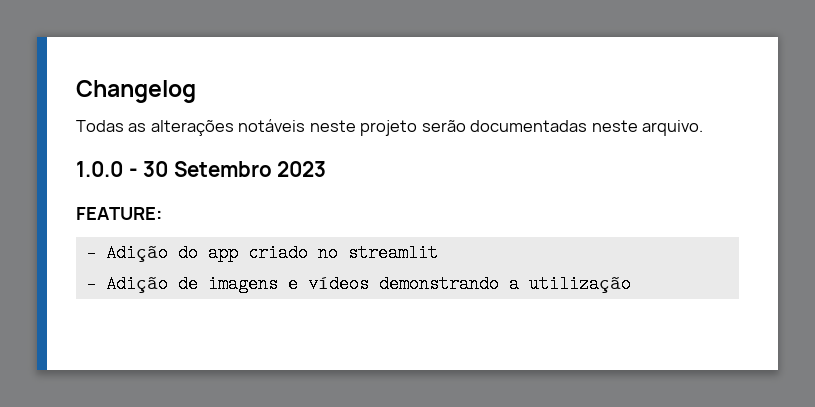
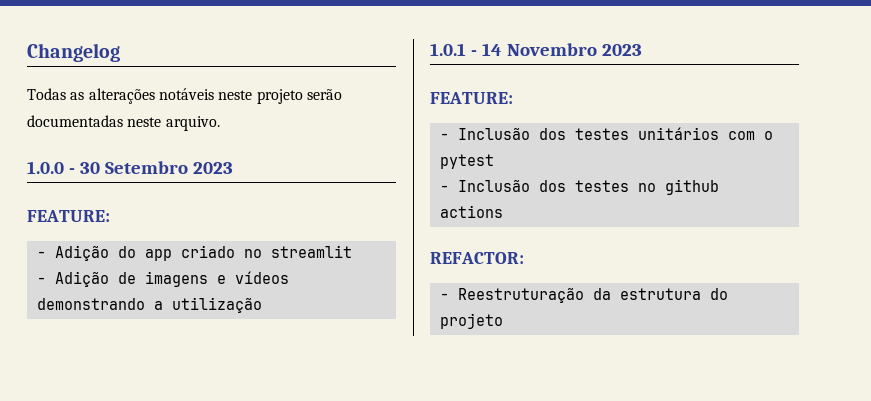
(631, 284) none -> [430,43,642,56] [430,92,513,104] [439,127,773,140] [439,154,494,169] [439,179,719,195] [439,205,503,218] [430,252,524,264] [439,288,728,303] [439,313,503,329] // 1.0.1 - 14 Novembro 2023 // FEATURE: // - Inclusão dos testes unitários com o pytest // - Inclusão dos testes no github actions // REFACTOR: // - Reestruturação da estrutura do projeto

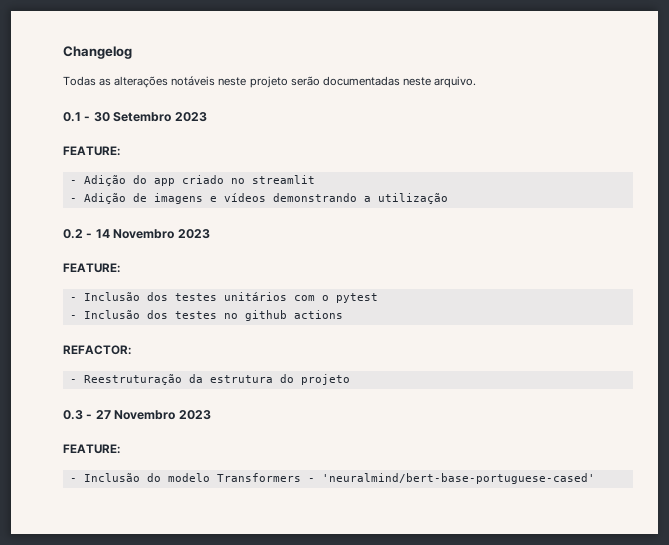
[27,161,64,174] 1.0.0 -> [63,112,81,122] 0.1
[430,43,466,56] 1.0.1 -> [63,229,83,239] 0.2
(503, 321) none -> [63,410,211,420] [63,444,120,454] [69,473,595,484] // 0.3 - 27 Novembro 2023 // FEATURE: // - Inclusão do modelo Transformers - 'neuralmind/bert-base-portuguese-cased'

